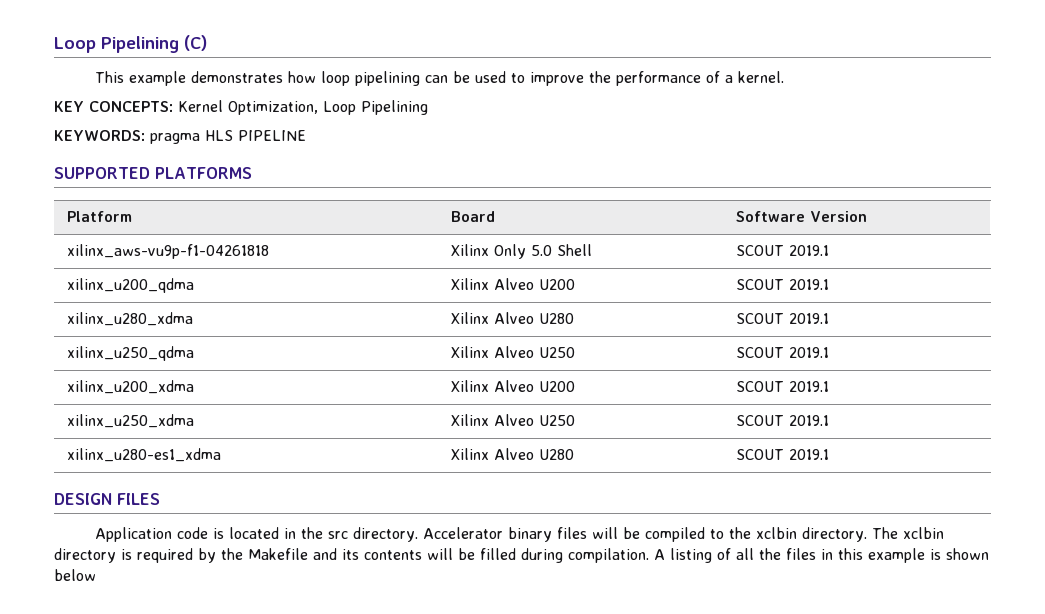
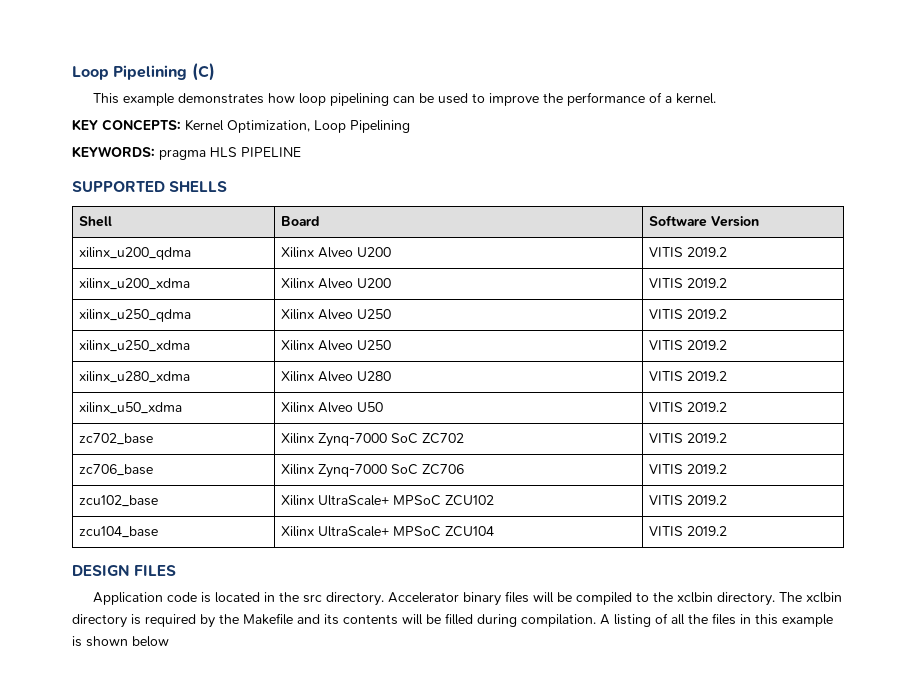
[155,167,252,179] [66,211,132,222] PLATFORMS // Platform -> [169,181,228,192] [79,216,113,227] SHELLS // Shell
[66,244,269,259] [450,244,592,259] [735,245,829,256] [66,278,194,293] [450,278,575,290] [735,279,829,290] xilinx_aws-vu9p-f1-04261818 | Xilinx Only 5.0 Shell | SCOUT 2019.1 // xilinx_u200_qdma | Xilinx Alveo U200 | SCOUT 2019.1 -> [79,247,192,260] [281,247,392,258] [649,247,728,257] [79,278,191,290] [281,278,392,289] [649,278,728,288] [79,309,192,322] [281,309,392,320] [649,309,728,319] [79,340,191,352] [281,340,392,351] [649,340,728,350] xilinx_u200_qdma | Xilinx Alveo U200 | VITIS 2019.2 // xilinx_u200_xdma | Xilinx Alveo U200 | VITIS 2019.2 // xilinx_u250_qdma | Xilinx Alveo U250 | VITIS 2019.2 // xilinx_u250_xdma | Xilinx Alveo U250 | VITIS 2019.2
[735,313,829,324] [66,346,194,361] [450,346,575,358] [735,347,829,358] [66,380,194,394] [450,380,575,392] [735,381,829,392] [66,414,194,428] [450,414,575,426] [735,415,829,426] [66,448,221,462] [450,448,574,460] [735,449,829,460] SCOUT 2019.1 // xilinx_u250_qdma | Xilinx Alveo U250 | SCOUT 2019.1 // xilinx_u200_xdma | Xilinx Alveo U200 | SCOUT 2019.1 // xilinx_u250_xdma | Xilinx Alveo U250 | SCOUT 2019.1 // xilinx_u280-es1_xdma | Xilinx Alveo U280 | SCOUT 2019.1 -> [649,371,728,381] [79,402,183,414] [281,402,384,413] [649,402,728,412] [79,433,154,445] [281,433,465,447] [649,433,728,443] [79,464,154,476] [281,464,465,478] [649,464,728,474] [79,495,159,507] [281,495,495,506] [649,495,728,505] [79,526,159,538] [281,526,495,537] [649,526,728,536] VITIS 2019.2 // xilinx_u50_xdma | Xilinx Alveo U50 | VITIS 2019.2 // zc702_base | Xilinx Zynq-7000 SoC ZC702 | VITIS 2019.2 // zc706_base | Xilinx Zynq-7000 SoC ZC706 | VITIS 2019.2 // zcu102_base | Xilinx UltraScale+ MPSoC ZCU102 | VITIS 2019.2 // zcu104_base | Xilinx UltraScale+ MPSoC ZCU104 | VITIS 2019.2

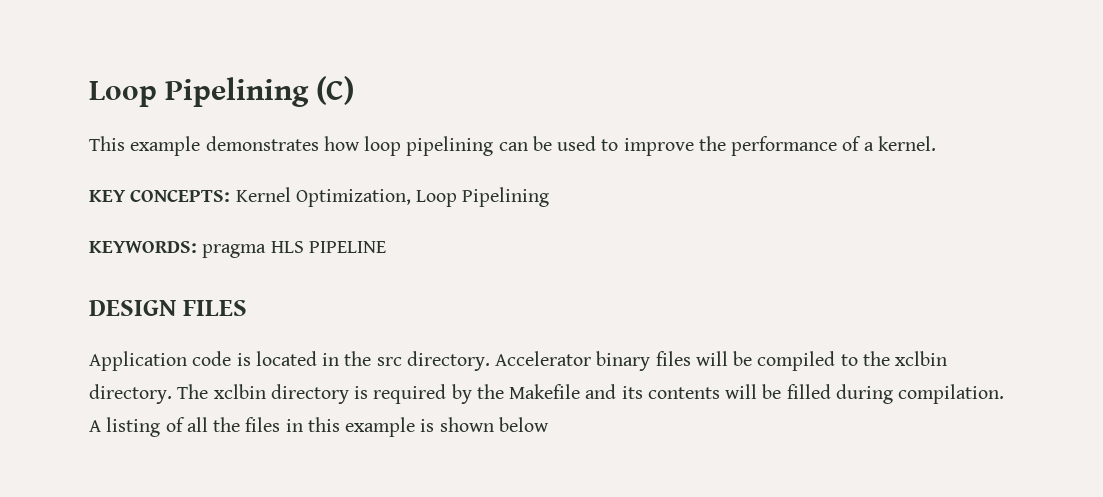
[72,181,228,192] [79,216,113,227] [281,216,320,226] [649,215,760,227] [79,247,192,260] [281,247,392,258] [649,247,728,257] [79,278,191,290] [281,278,392,289] [649,278,728,288] [79,309,192,322] [281,309,392,320] [649,309,728,319] [79,340,191,352] [281,340,392,351] [649,340,728,350] [79,371,191,383] [281,371,392,382] [649,371,728,381] [79,402,183,414] [281,402,384,413] [649,402,728,412] [79,433,154,445] [281,433,465,447] [649,433,728,443] [79,464,154,476] [281,464,465,478] [649,464,728,474] [79,495,159,507] [281,495,495,506] [649,495,728,505] [79,526,159,538] [281,526,495,537] [649,526,728,536] // SUPPORTED SHELLS // Shell | Board | Software Version // xilinx_u200_qdma | Xilinx Alveo U200 | VITIS 2019.2 // xilinx_u200_xdma | Xilinx Alveo U200 | VITIS 2019.2 // xilinx_u250_qdma | Xilinx Alveo U250 | VITIS 2019.2 // xilinx_u250_xdma | Xilinx Alveo U250 | VITIS 2019.2 // xilinx_u280_xdma | Xilinx Alveo U280 | VITIS 2019.2 // xilinx_u50_xdma | Xilinx Alveo U50 | VITIS 2019.2 // zc702_base | Xilinx Zynq-7000 SoC ZC702 | VITIS 2019.2 // zc706_base | Xilinx Zynq-7000 SoC ZC706 | VITIS 2019.2 // zcu102_base | Xilinx UltraScale+ MPSoC ZCU102 | VITIS 2019.2 // zcu104_base | Xilinx UltraScale+ MPSoC ZCU104 | VITIS 2019.2 -> (386, 247) none

